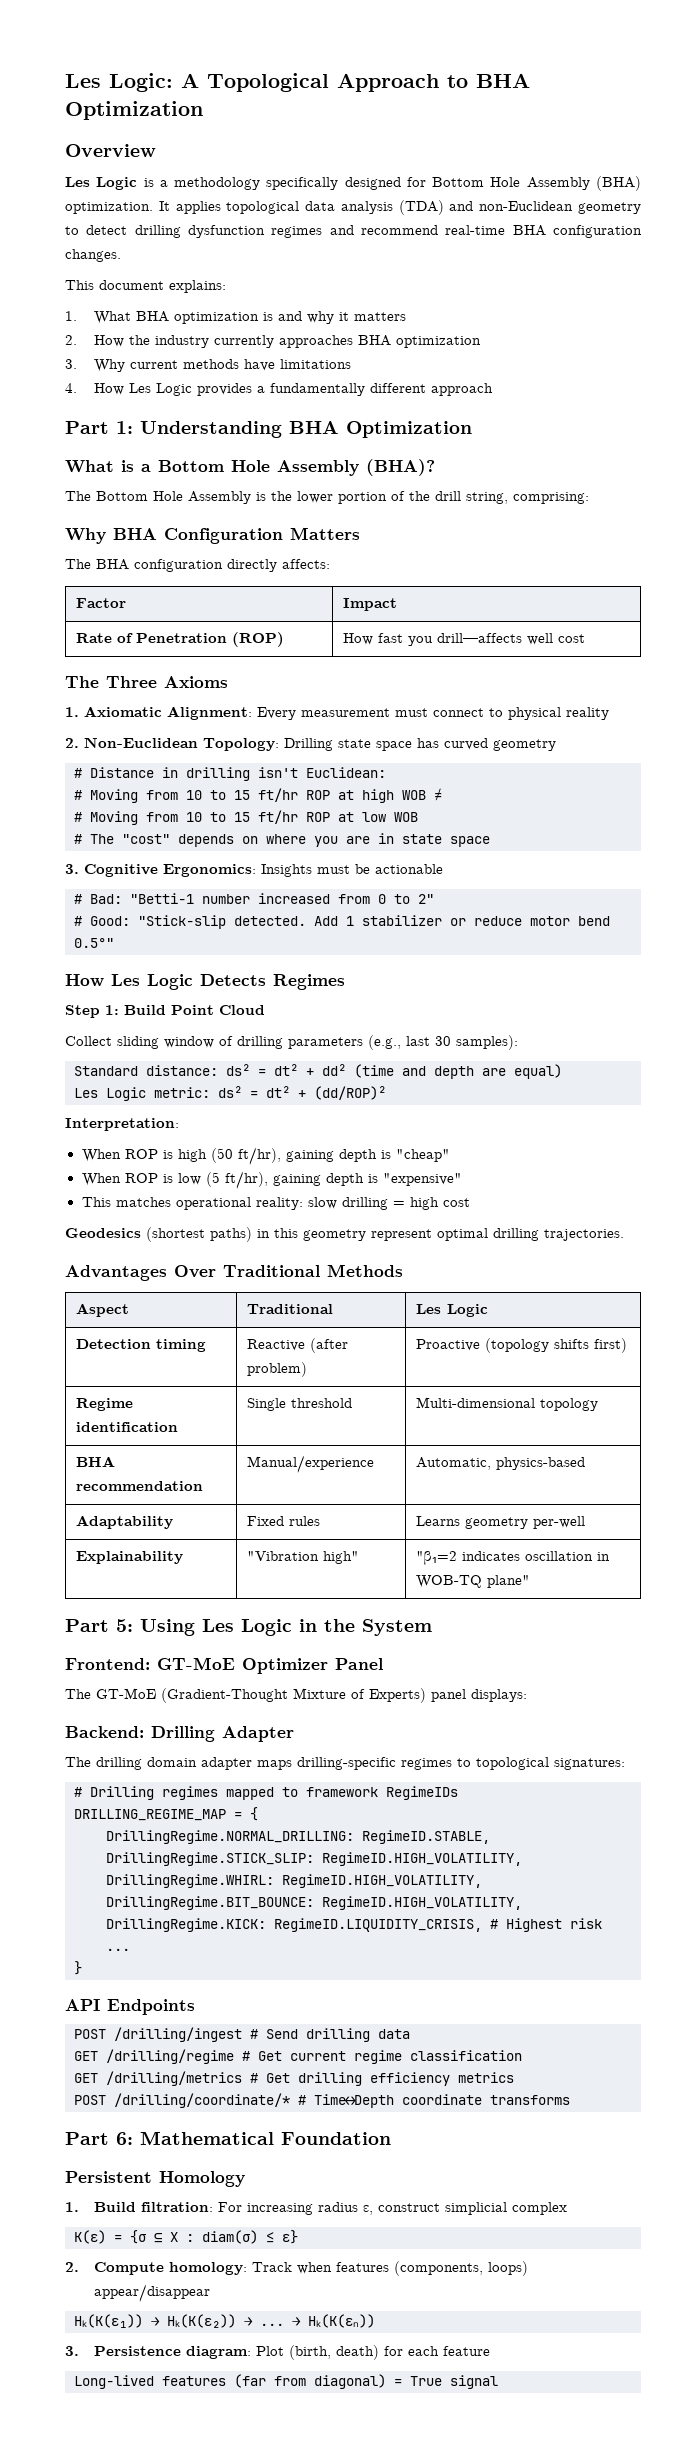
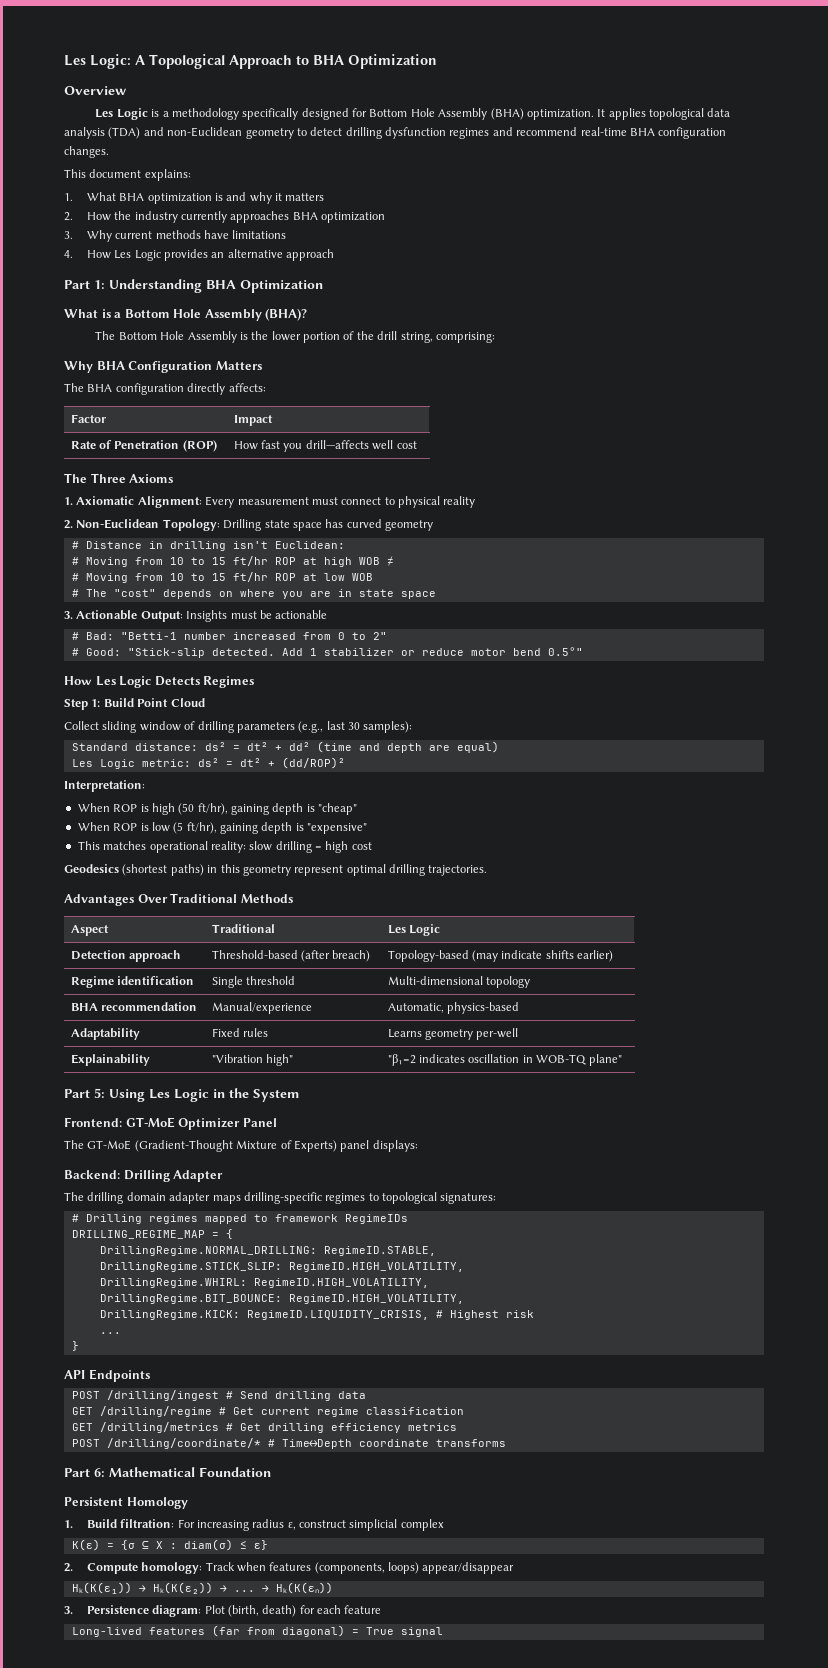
[256,383,426,396] a fundamentally different -> [211,249,283,258] an alternative
[84,864,256,877] Cognitive Ergonomics: -> [76,610,183,622] Actionable Output:
[156,1339,207,1352] [247,1338,349,1353] [247,1362,308,1377] [416,1338,628,1353] timing | Reactive (after problem) | Proactive (topology shifts first) -> [129,950,182,962] [211,950,371,962] [387,950,614,962] approach | Threshold-based (after breach) | Topology-based (may indicate shifts earlier)

